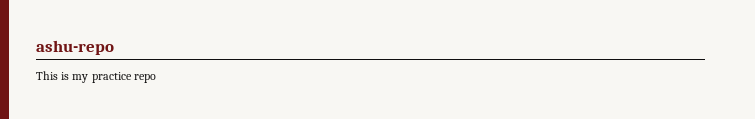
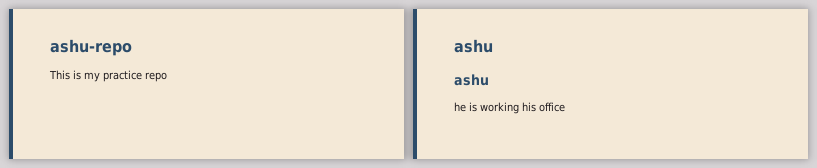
(156, 78) none -> [454,39,493,53] [454,74,489,86] [454,102,565,114] // ashu // ashu // he is working his office

